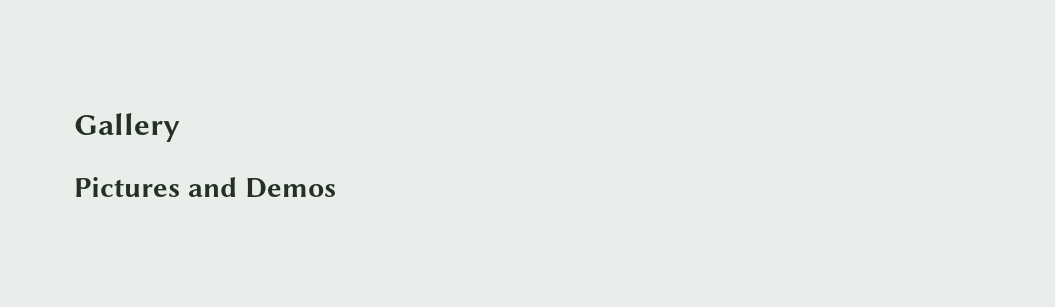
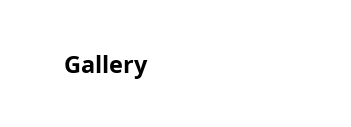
[74,177,336,198] // Pictures and Demos -> (148, 67) none

